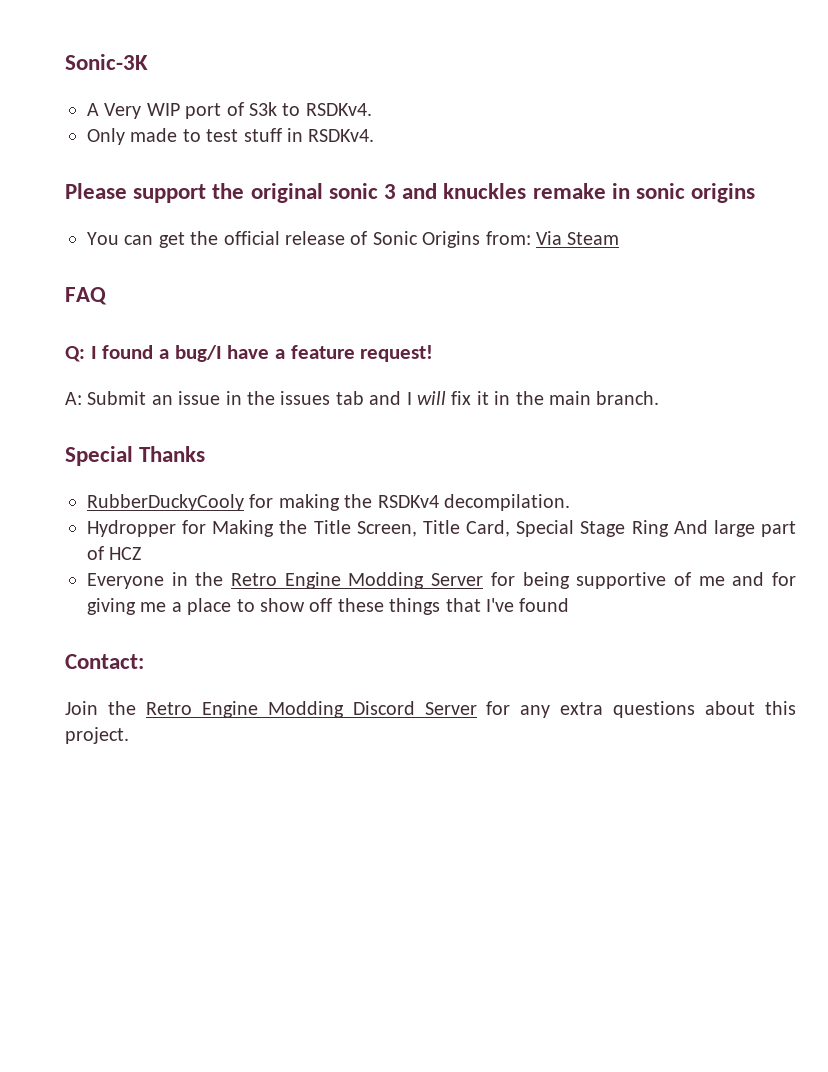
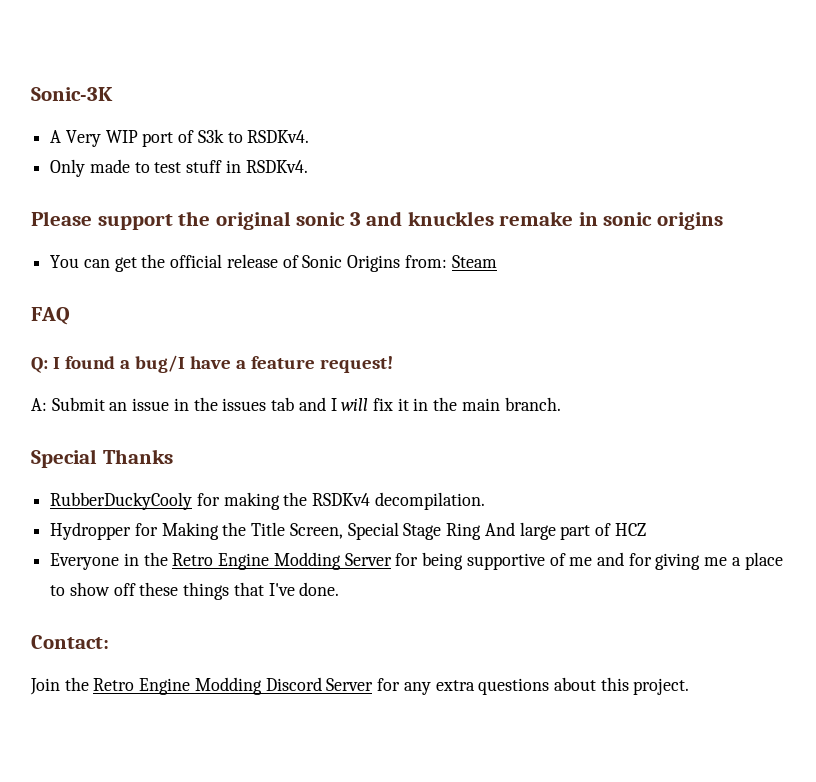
[535,231,562,245] Via -> (447, 261) none
[422,520,511,537] Title Card, -> (343, 531) none
[519,598,570,612] found -> [299,582,340,596] done.

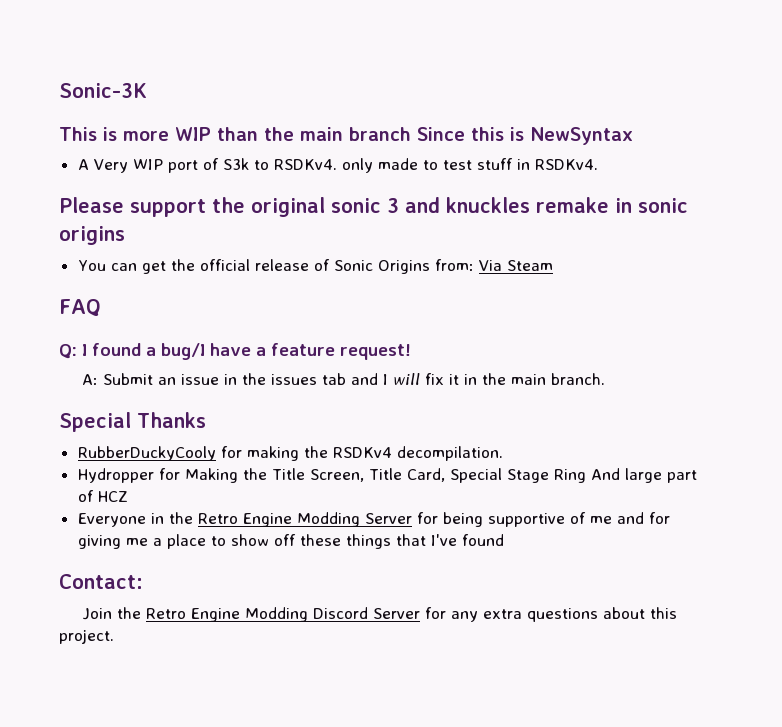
(113, 94) none -> [59,127,633,145] // This is more WIP than the main branch Since this is NewSyntax
[50,159,86,177] // Only -> [341,158,373,173] only
(447, 261) none -> [478,260,502,271] Via
(343, 531) none -> [368,468,445,482] Title Card,
[299,582,340,596] done. -> [461,534,504,546] found

